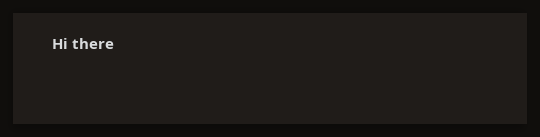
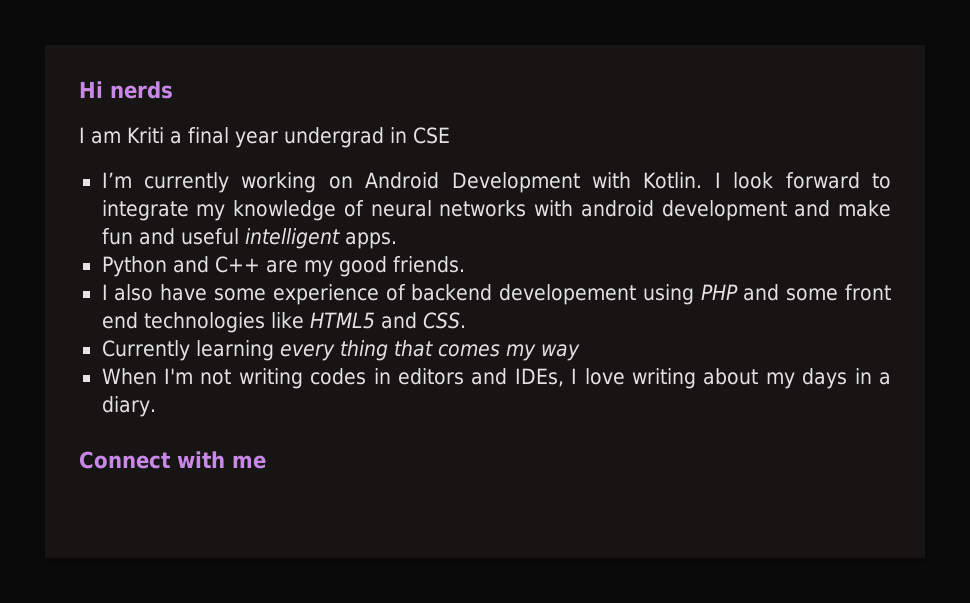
[72,38,115,49] there -> [110,81,173,99] [79,127,450,148] [101,172,892,193] [101,200,892,221] [101,228,397,249] [101,256,465,277] [101,284,892,305] [101,312,466,333] [101,340,580,361] [101,368,892,389] [101,396,156,417] [79,451,266,469] nerds // I am Kriti a final year undergrad in CSE // I’m currently working on Android Development with Kotlin. I look forward to integrate my knowledge of neural networks with android development and make fun and useful intelligent apps. // Python and C++ are my good friends. // I also have some experience of backend developement using PHP and some front end technologies like HTML5 and CSS. // Currently learning every thing that comes my way // When I'm not writing codes in editors and IDEs, I love writing about my days in a diary. // Connect with me

